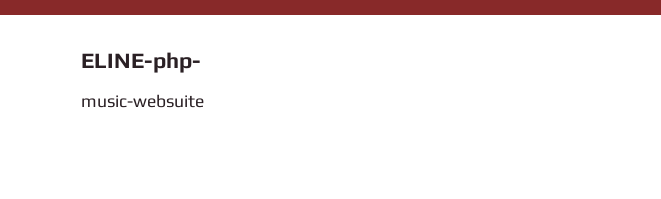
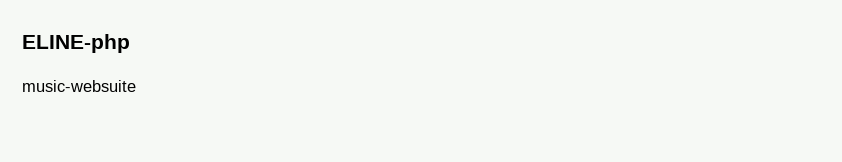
[81,52,201,73] ELINE-php- -> [22,34,130,53] ELINE-php

